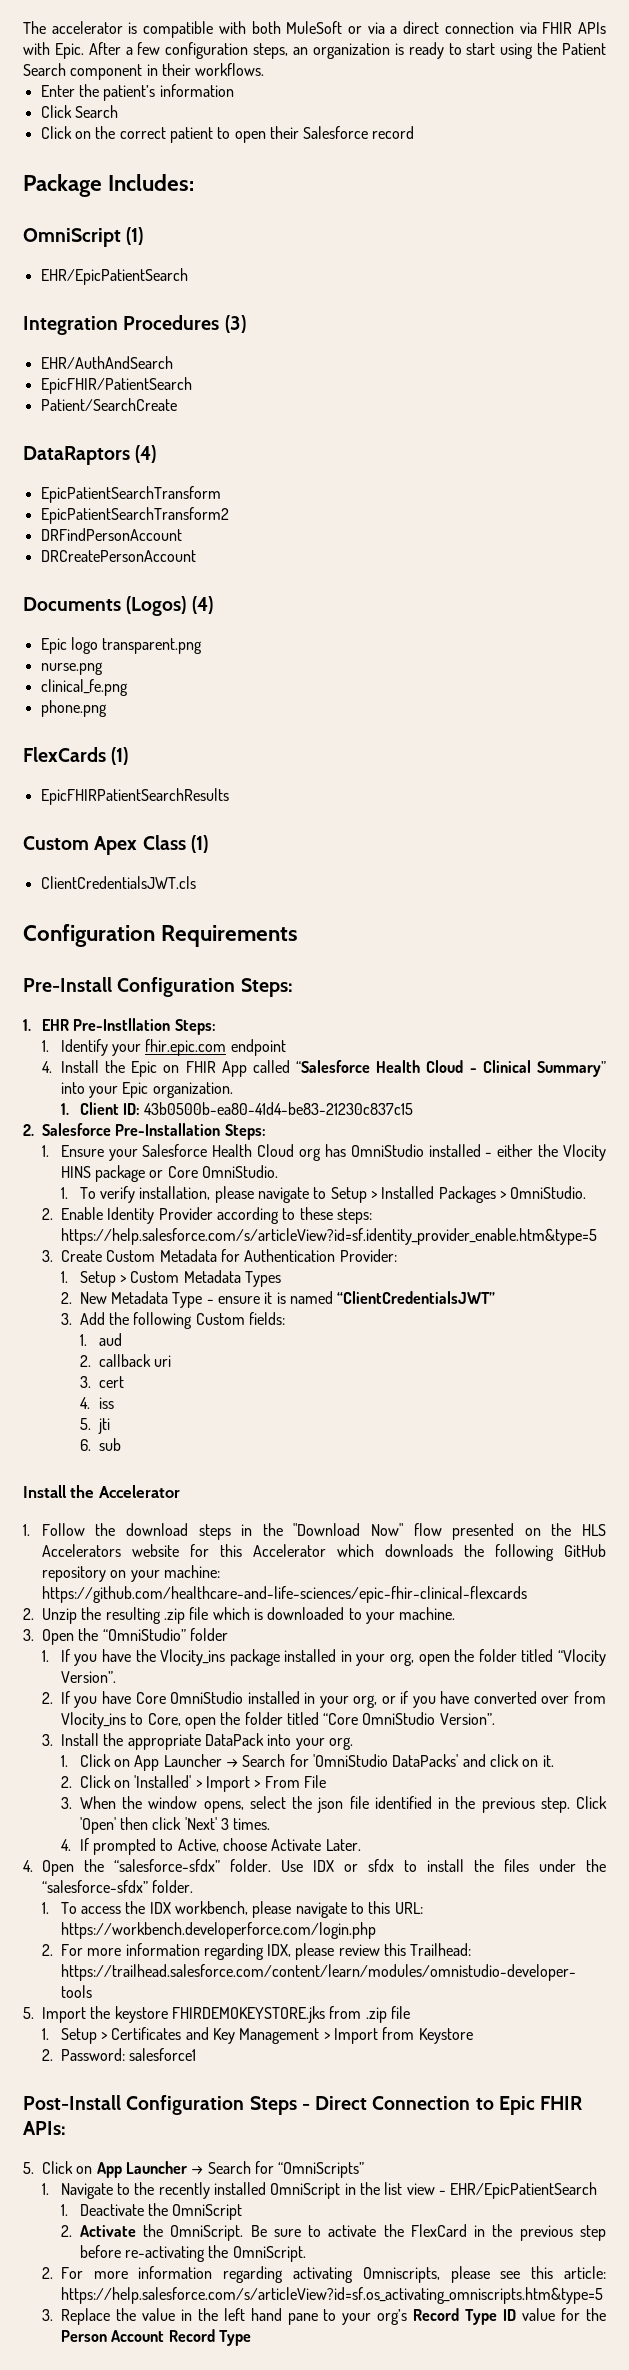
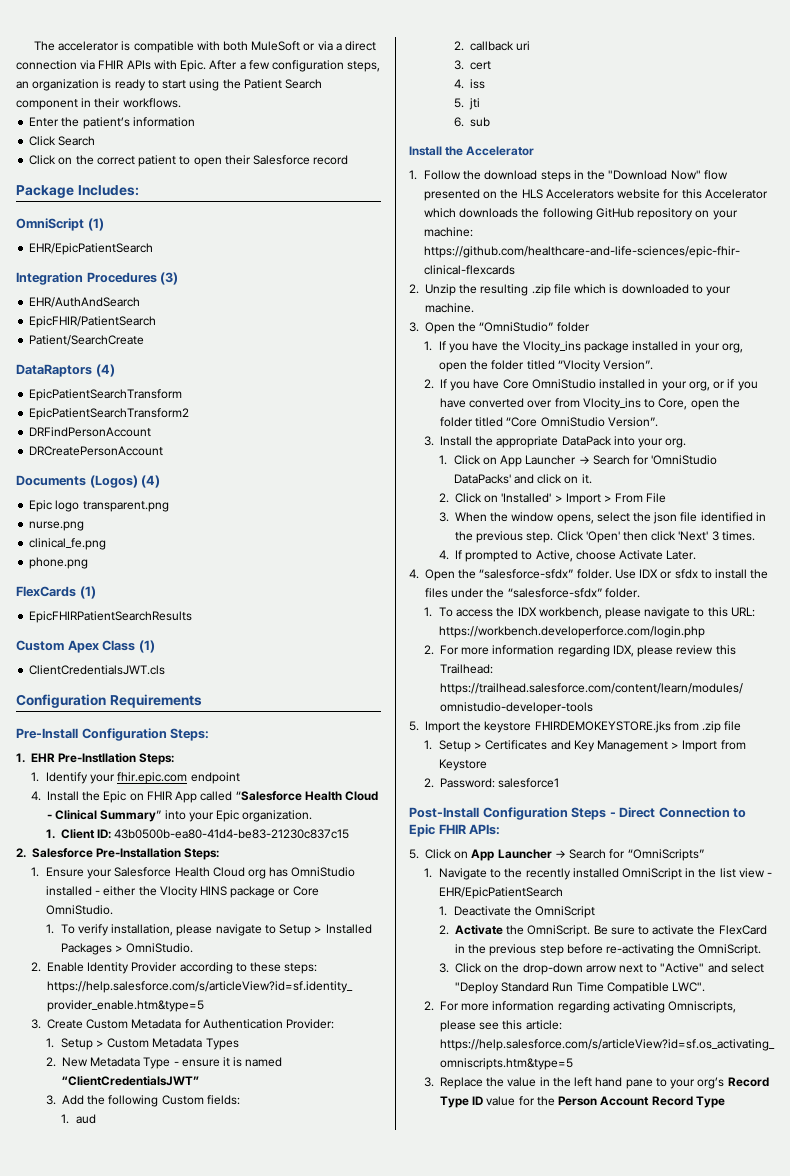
(306, 2254) none -> [438,963,764,975] [454,982,705,994] // 3. Click on the drop-down arrow next to "Active" and select "Deploy Standard Run Time Compatible LWC".

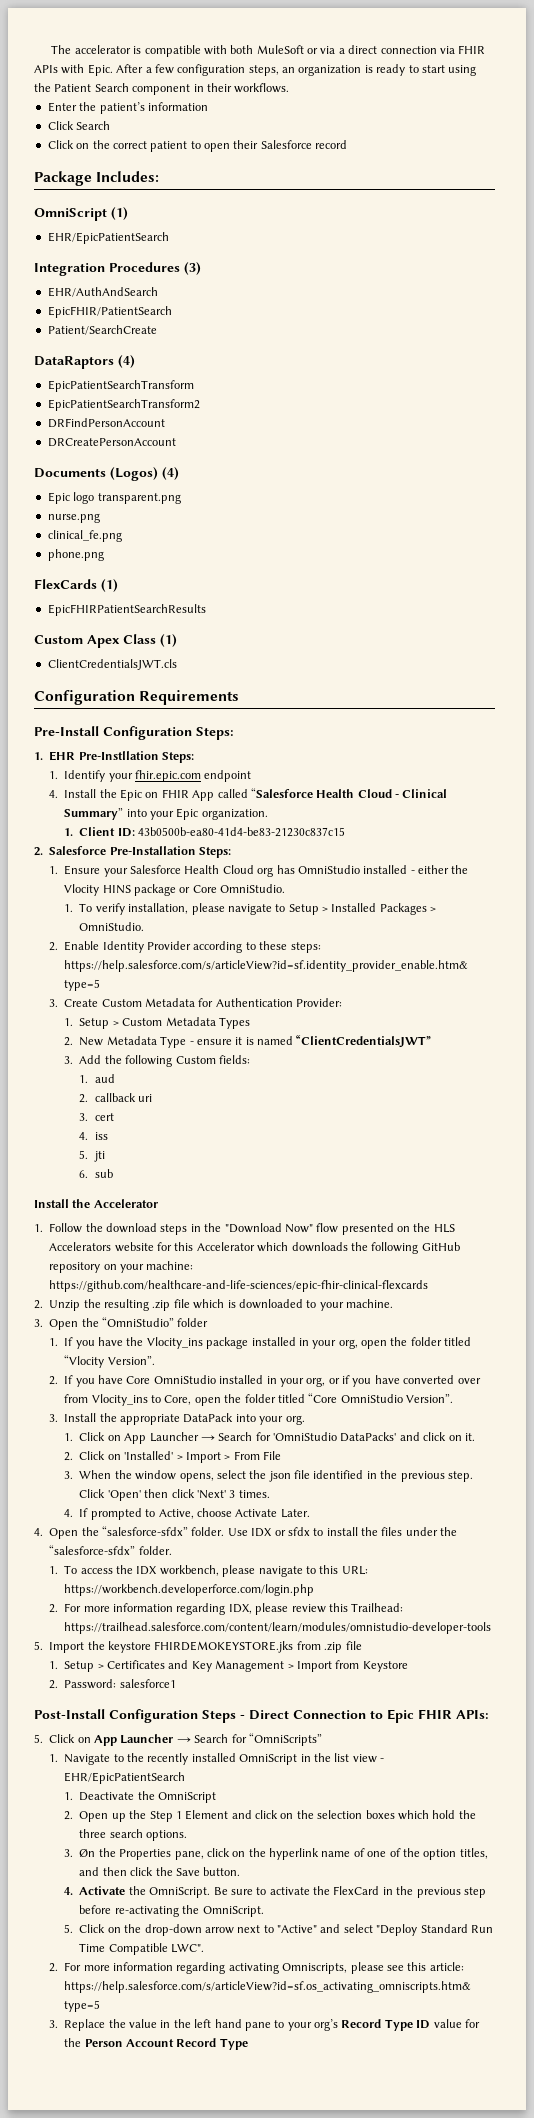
(449, 930) none -> [79,1810,476,1822] [79,1829,188,1841] [64,1848,488,1860] [79,1867,241,1876] [64,1887,74,1895] Open up the Step 1 Element and click on the selection boxes which hold the three search options. // 3. Øn the Properties pane, click on the hyperlink name of one of the option titles, and then click the Save button. // 4.
[438,963,449,973] 3. -> [64,1924,74,1933] 5.

